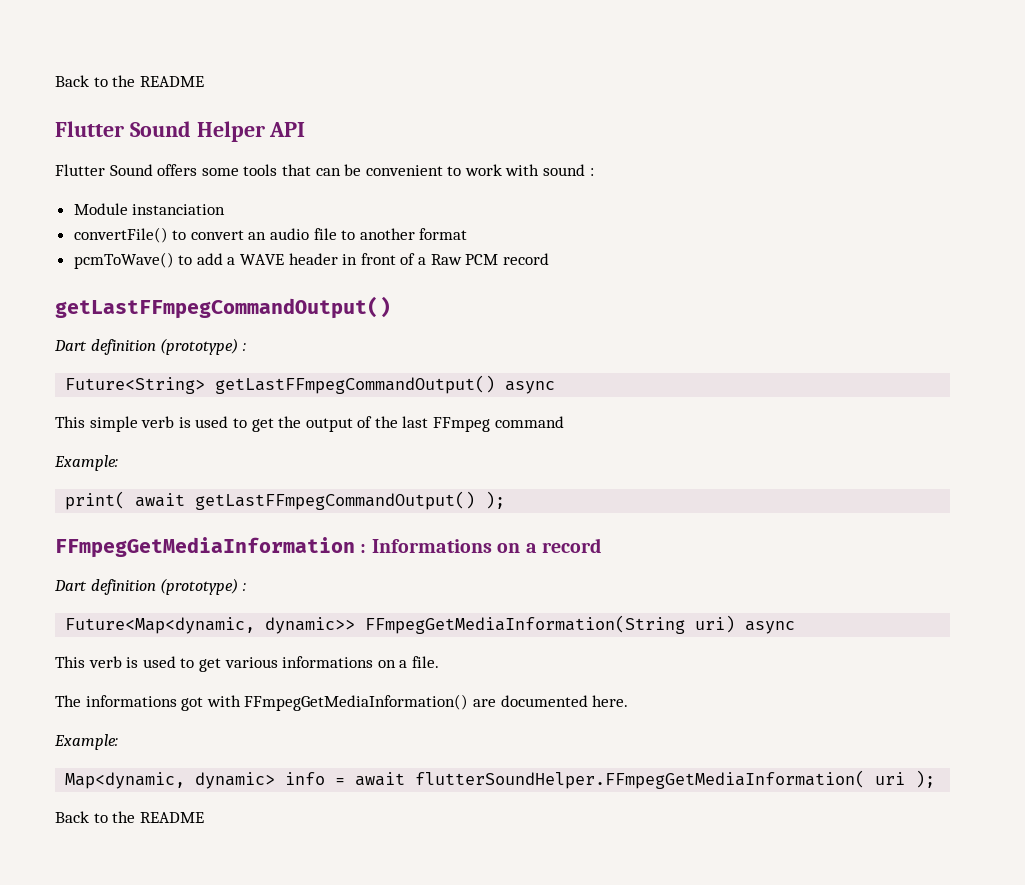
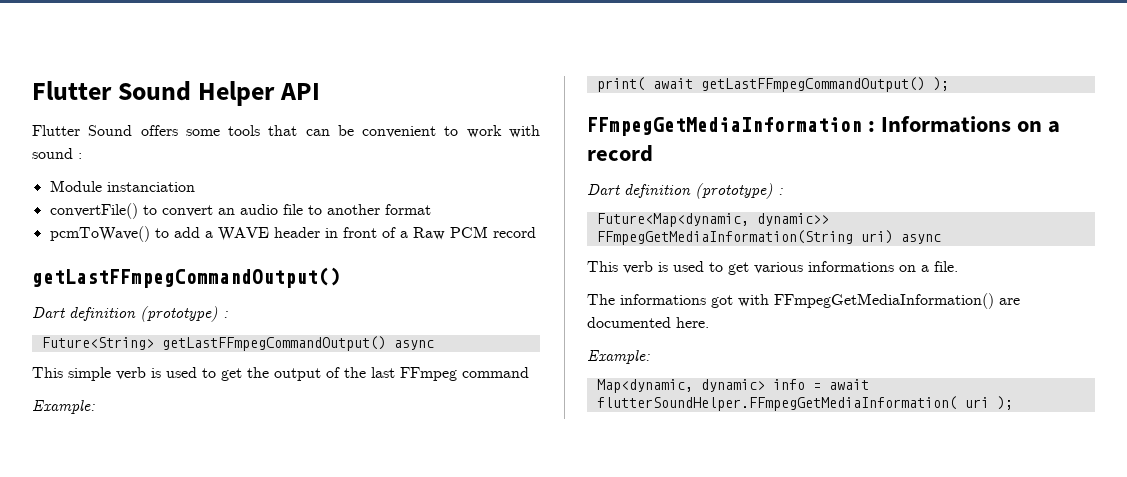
[55,75,204,87] Back to the README // -> (32, 90) none
[55,811,204,823] // Back to the README -> (1013, 403) none

